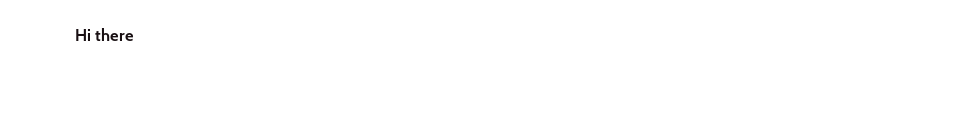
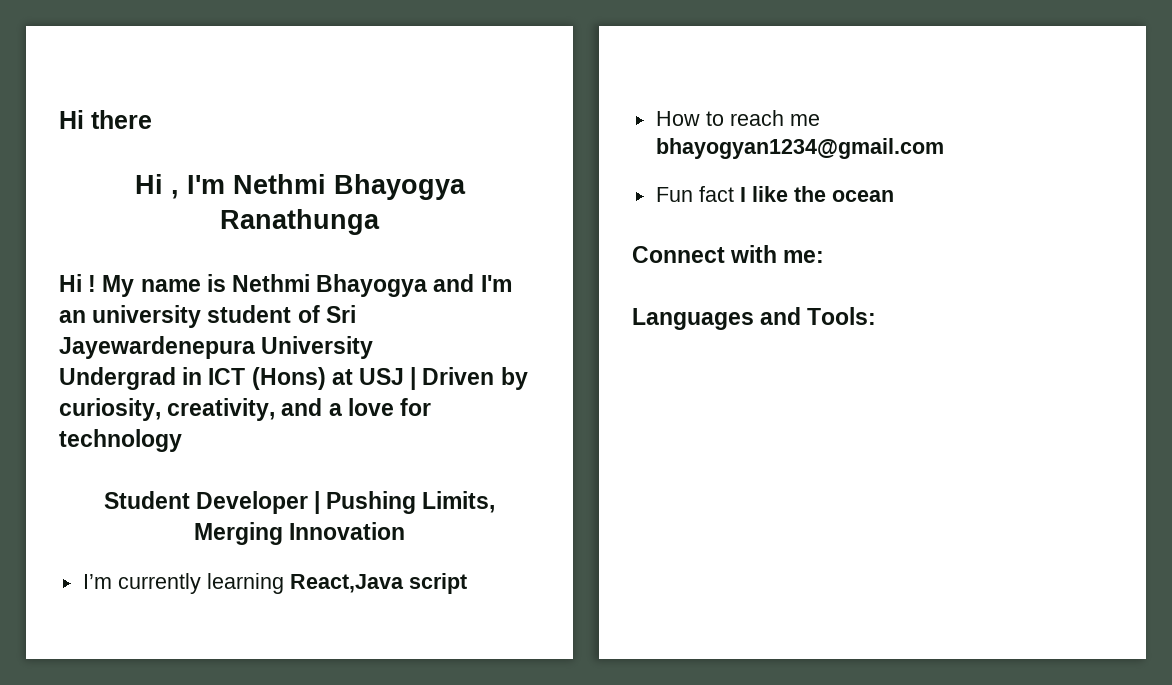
(135, 34) none -> [134,174,466,200] [220,209,380,235] [59,274,512,297] [59,305,356,328] [59,336,374,359] [59,367,528,390] [59,398,432,421] [59,429,182,452] [103,491,496,514] [193,522,406,545] [82,573,467,594] [655,110,820,126] [655,138,944,159] [655,186,894,202] [632,245,825,263] [632,307,877,330] // Hi , I'm Nethmi Bhayogya Ranathunga // Hi ! My name is Nethmi Bhayogya and I'm an university student of Sri Jayewardenepura University // Undergrad in ICT (Hons) at USJ | Driven by curiosity, creativity, and a love for technology // Student Developer | Pushing Limits, Merging Innovation // I’m currently learning React,Java script // How to reach me bhayogyan1234@gmail.com // Fun fact I like the ocean // Connect with me: // Languages and Tools:

